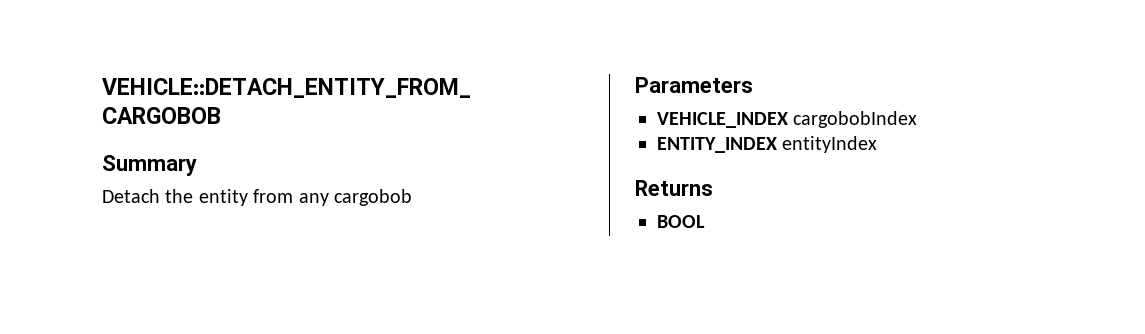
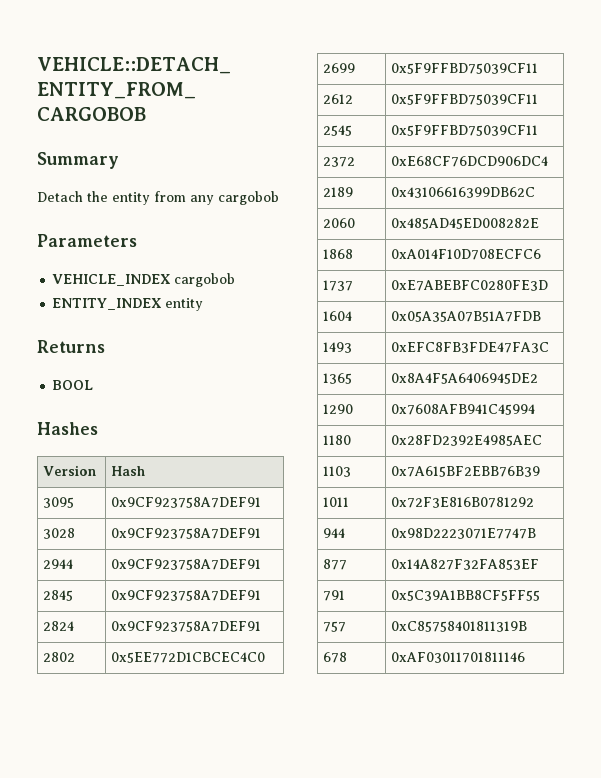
[793,111,918,128] cargobobIndex -> [174,273,236,287] cargobob
[782,136,878,153] entityIndex -> [165,298,204,311] entity
(705, 221) none -> [37,422,98,435] [43,465,97,476] [111,466,146,476] [43,497,75,508] [111,497,262,508] [43,528,76,539] [111,528,262,539] [43,559,74,569] [111,559,262,570] [43,590,74,601] [111,590,262,601] [43,621,75,631] [111,621,262,632] [43,652,76,662] [111,652,266,663] [323,63,356,73] [391,63,539,74] [323,94,354,104] [391,94,539,105] [323,125,353,136] [391,125,539,136] [323,157,356,167] [391,156,549,167] [323,187,354,197] [391,187,536,198] [323,218,356,228] [391,218,540,229] [323,249,354,259] [391,249,542,260] [323,280,354,291] [391,280,549,291] [323,311,353,321] [391,311,542,322] [323,342,353,353] [391,342,550,353] [323,373,353,384] [391,373,539,384] [323,404,354,414] [391,404,536,415] [323,435,352,445] [391,435,543,446] [323,466,352,477] [391,466,541,477] [323,497,350,507] [391,497,535,508] [323,528,346,538] [391,528,537,539] [323,559,348,570] [391,559,540,570] [323,590,346,601] [391,590,541,601] [323,621,347,632] [391,621,528,632] [323,652,348,663] [391,652,526,663] // Hashes // Version | Hash // 3095 | 0x9CF923758A7DEF91 // 3028 | 0x9CF923758A7DEF91 // 2944 | 0x9CF923758A7DEF91 // 2845 | 0x9CF923758A7DEF91 // 2824 | 0x9CF923758A7DEF91 // 2802 | 0x5EE772D1CBCEC4C0 // 2699 | 0x5F9FFBD75039CF11 // 2612 | 0x5F9FFBD75039CF11 // 2545 | 0x5F9FFBD75039CF11 // 2372 | 0xE68CF76DCD906DC4 // 2189 | 0x43106616399DB62C // 2060 | 0x485AD45ED008282E // 1868 | 0xA014F10D708ECFC6 // 1737 | 0xE7ABEBFC0280FE3D // 1604 | 0x05A35A07B51A7FDB // 1493 | 0xEFC8FB3FDE47FA3C // 1365 | 0x8A4F5A6406945DE2 // 1290 | 0x7608AFB941C45994 // 1180 | 0x28FD2392E4985AEC // 1103 | 0x7A615BF2EBB76B39 // 1011 | 0x72F3E816B0781292 // 944 | 0x98D2223071E7747B // 877 | 0x14A827F32FA853EF // 791 | 0x5C39A1BB8CF5FF55 // 757 | 0xC85758401811319B // 678 | 0xAF03011701811146

